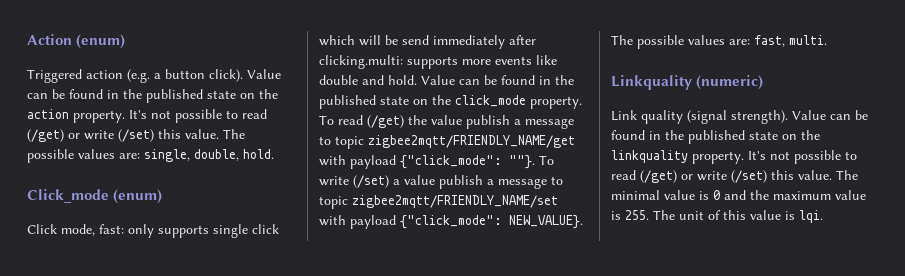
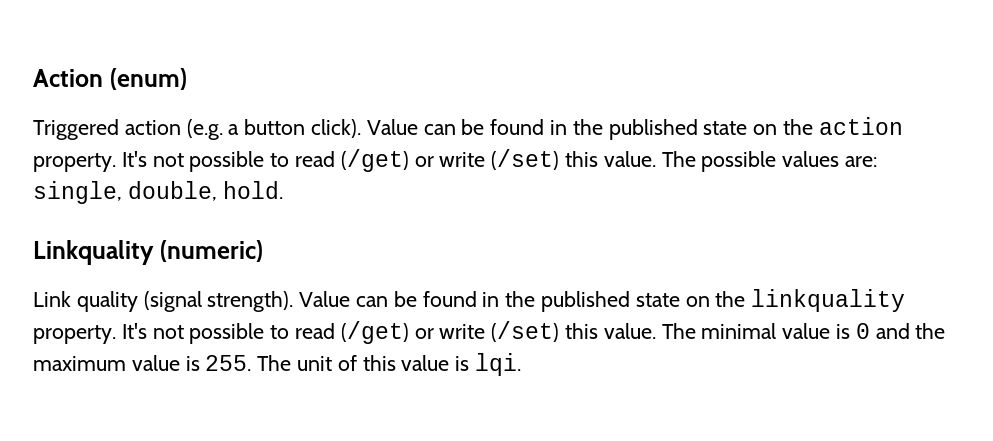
[27,189,163,204] [27,224,279,238] [319,35,536,49] [319,55,557,69] [319,75,574,85] [319,95,582,109] [319,115,574,129] [319,135,575,149] [319,155,554,169] [319,175,563,189] [319,195,558,209] [319,215,583,229] [611,35,827,49] // Click_mode (enum) // Click mode, fast: only supports single click which will be send immediately after clicking.multi: supports more events like double and hold. Value can be found in the published state on the click_mode property. To read (/get) the value publish a message to topic zigbee2mqtt/FRIENDLY_NAME/get with payload {"click_mode": ""}. To write (/set) a value publish a message to topic zigbee2mqtt/FRIENDLY_NAME/set with payload {"click_mode": NEW_VALUE}. The possible values are: fast, multi. -> (283, 190) none

